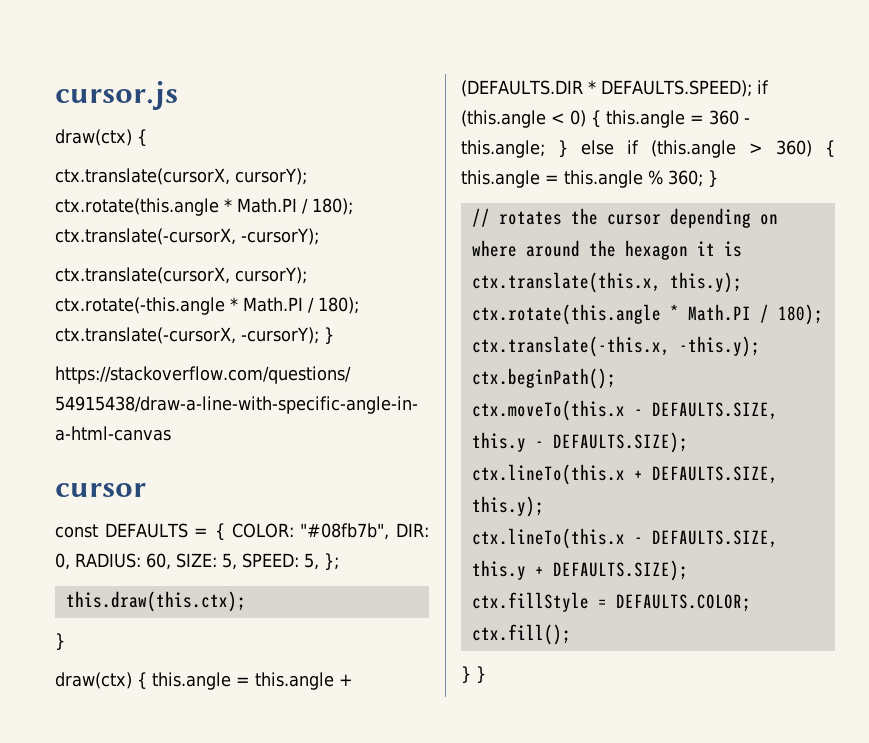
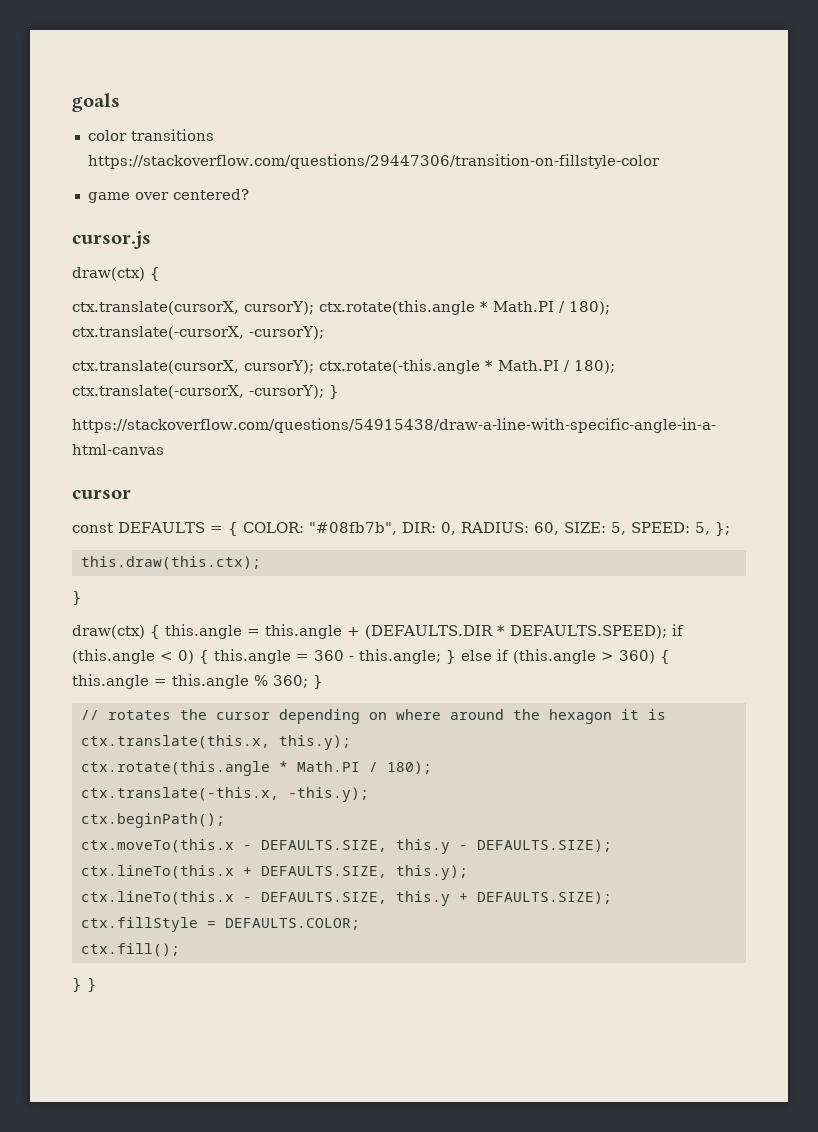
(55, 95) none -> [72,93,120,112] [87,129,214,141] [87,154,660,169] [87,189,249,203] goals // color transitions https://stackoverflow.com/questions/29447306/transition-on-fillstyle-color // game over centered? //

